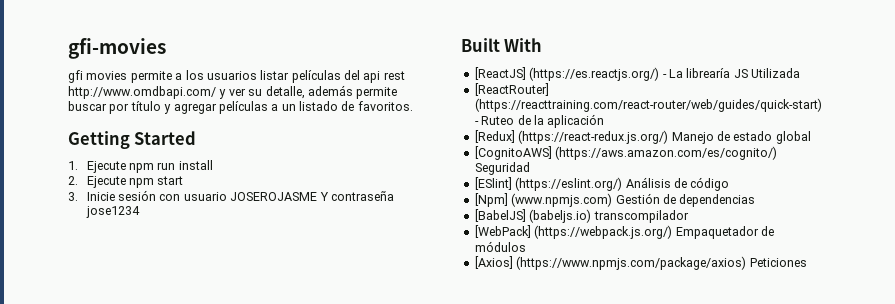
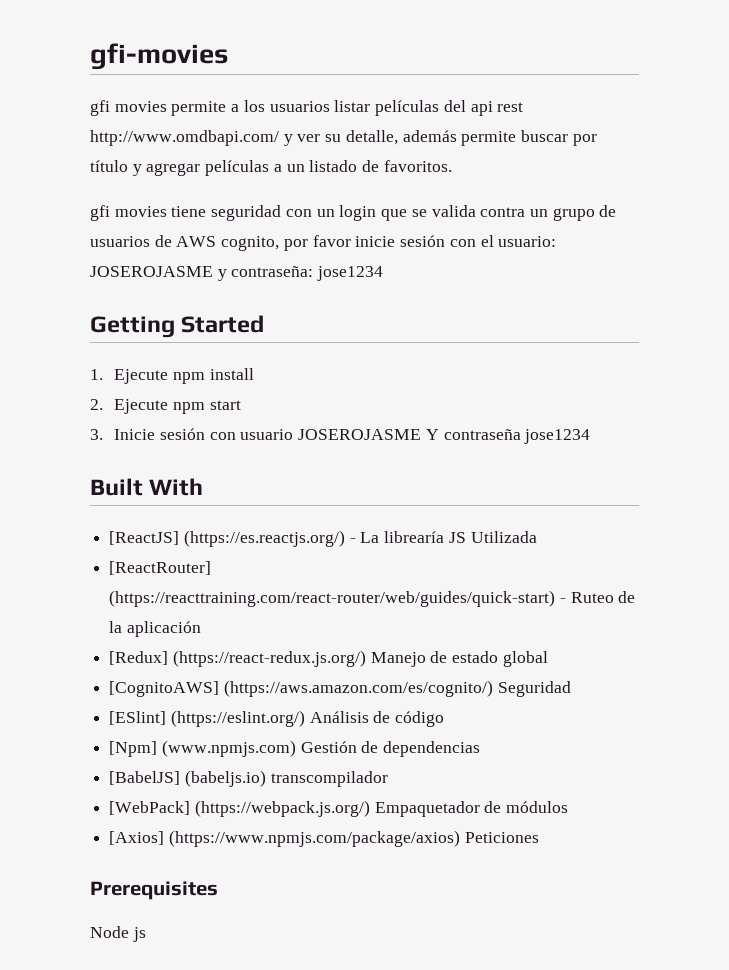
(413, 106) none -> [90,205,617,221] [90,235,557,251] [90,266,384,281] // gfi movies tiene seguridad con un login que se valida contra un grupo de usuarios de AWS cognito, por favor inicie sesión con el usuario: JOSEROJASME y contraseña: jose1234
[157,162,176,170] run -> (205, 378) none
(807, 262) none -> [90,881,218,900] [90,926,146,942] // Prerequisites // Node js

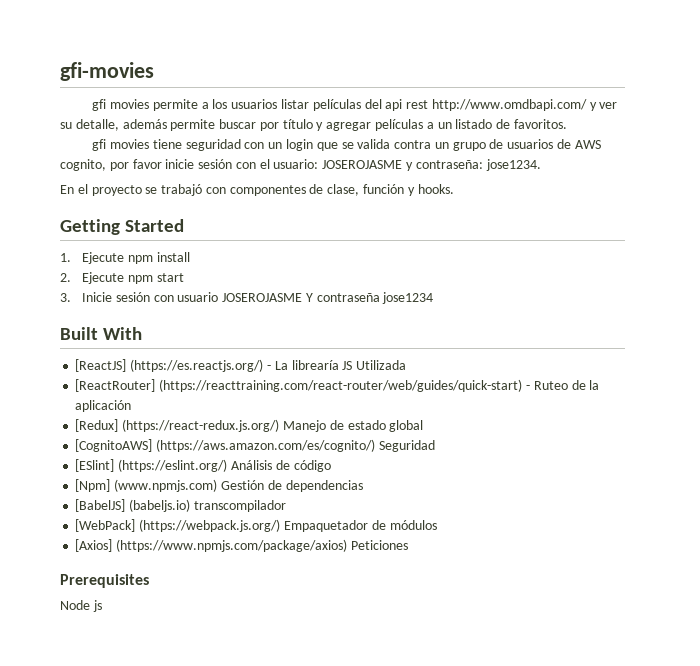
[317,266,384,281] jose1234 -> [485,159,541,171] [60,184,454,196] jose1234. // En el proyecto se trabajó con componentes de clase, función y hooks.

